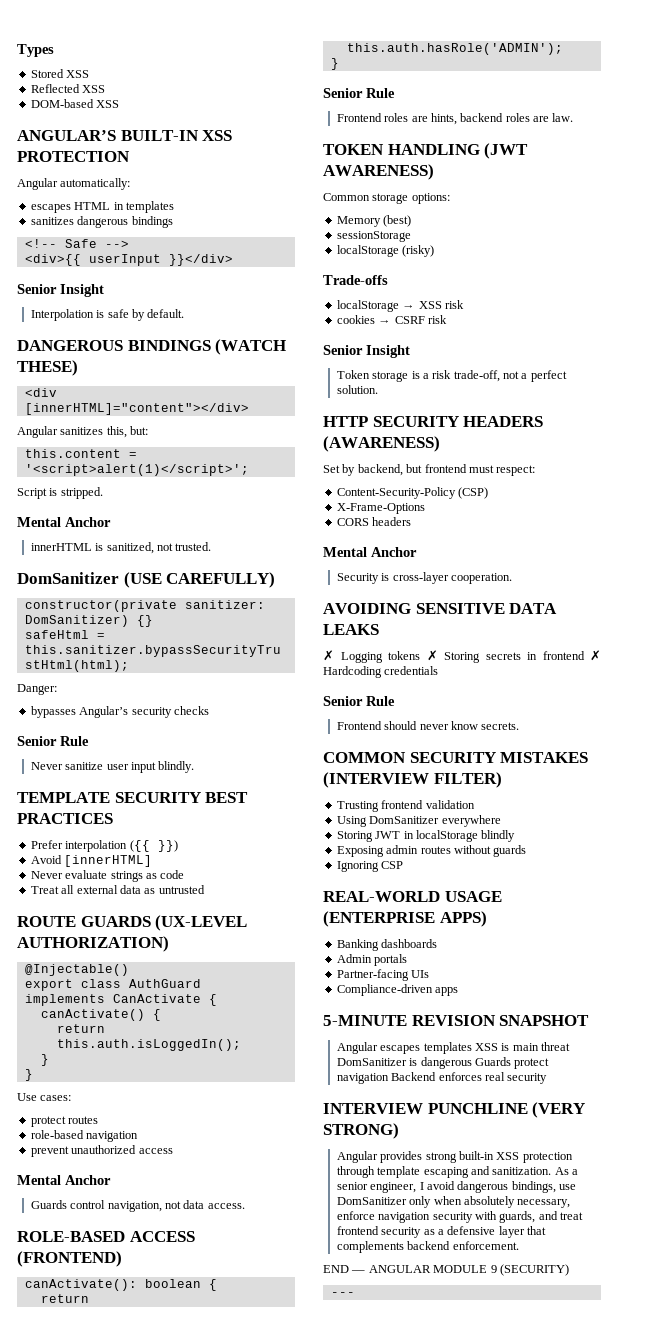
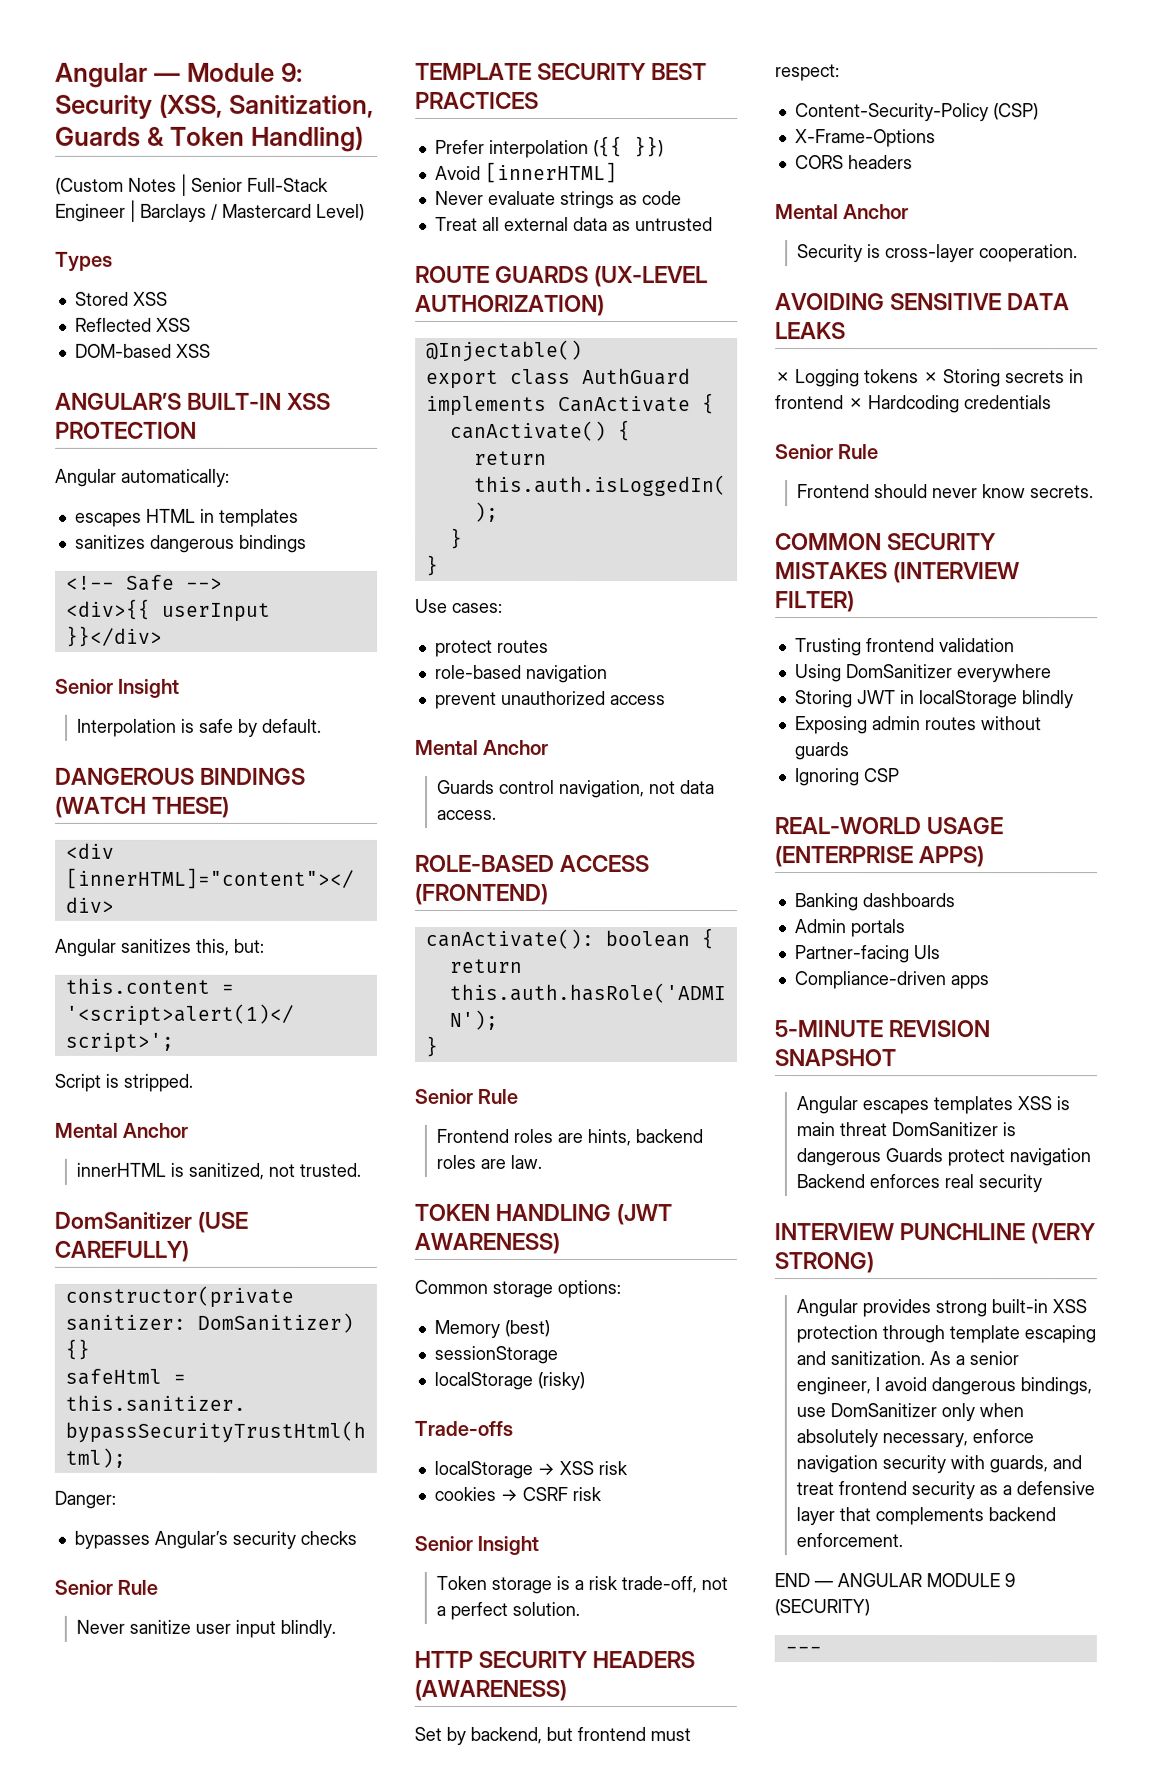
(17, 50) none -> [55,62,303,88] [55,93,374,119] [55,125,364,152] [55,173,329,196] [55,199,365,222] Angular — Module 9: Security (XSS, Sanitization, Guards & Token Handling) // (Custom Notes | Senior Full-Stack Engineer | Barclays / Mastercard Level) //

